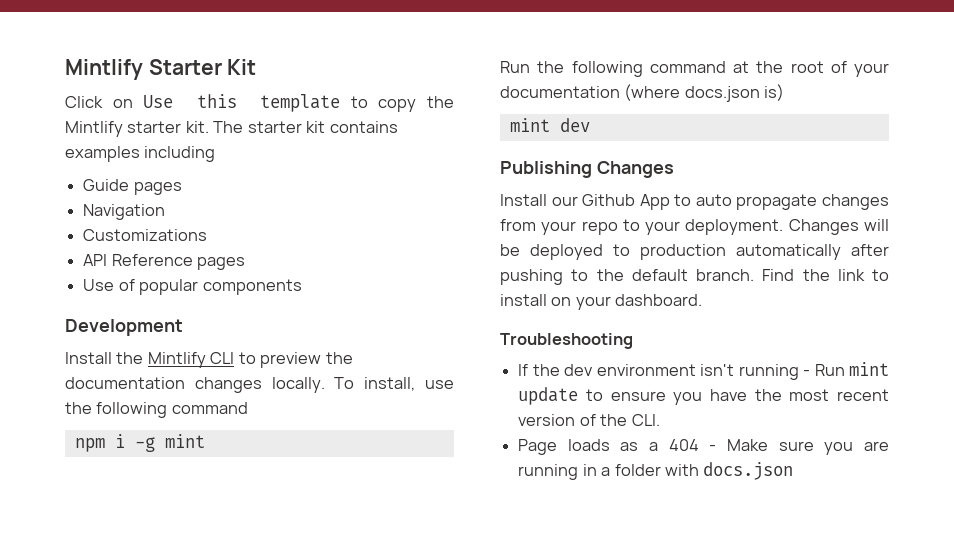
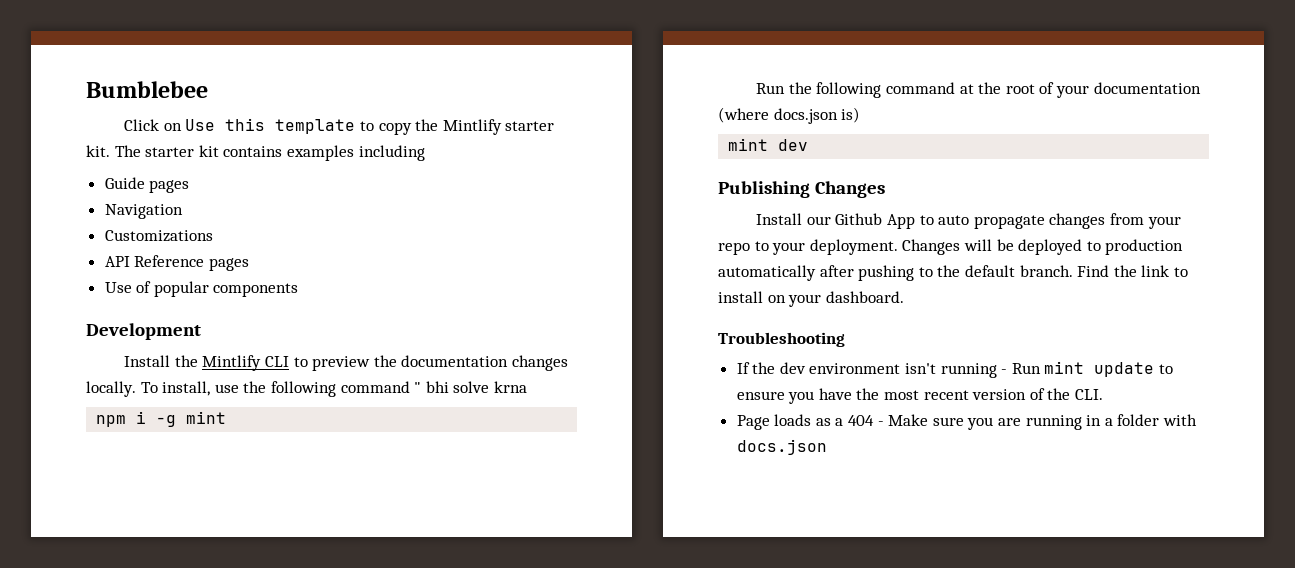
[65,59,257,80] Mintlify Starter Kit -> [86,81,208,98] Bumblebee
(248, 408) none -> [414,381,527,393] " bhi solve krna

